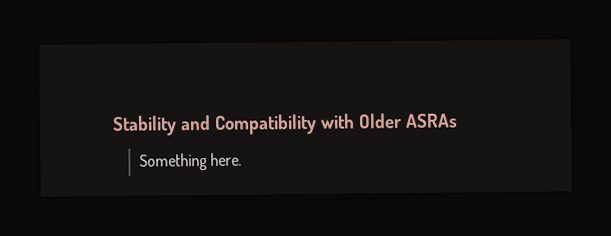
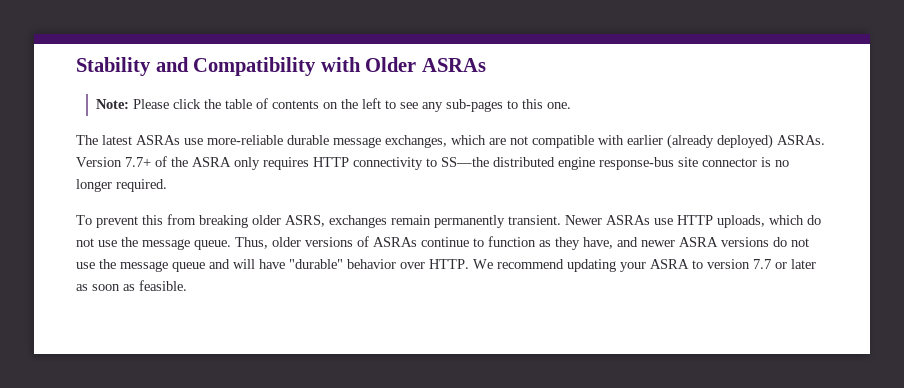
[139,152,243,171] Something here. -> [95,98,571,112] [76,134,825,149] [76,156,789,170] [76,179,167,192] [76,214,821,228] [76,236,809,250] [76,259,816,272] [76,280,187,291] Note: Please click the table of contents on the left to see any sub-pages to this one. // The latest ASRAs use more-reliable durable message exchanges, which are not compatible with earlier (already deployed) ASRAs. Version 7.7+ of the ASRA only requires HTTP connectivity to SS—the distributed engine response-bus site connector is no longer required. // To prevent this from breaking older ASRS, exchanges remain permanently transient. Newer ASRAs use HTTP uploads, which do not use the message queue. Thus, older versions of ASRAs continue to function as they have, and newer ASRA versions do not use the message queue and will have "durable" behavior over HTTP. We recommend updating your ASRA to version 7.7 or later as soon as feasible.

